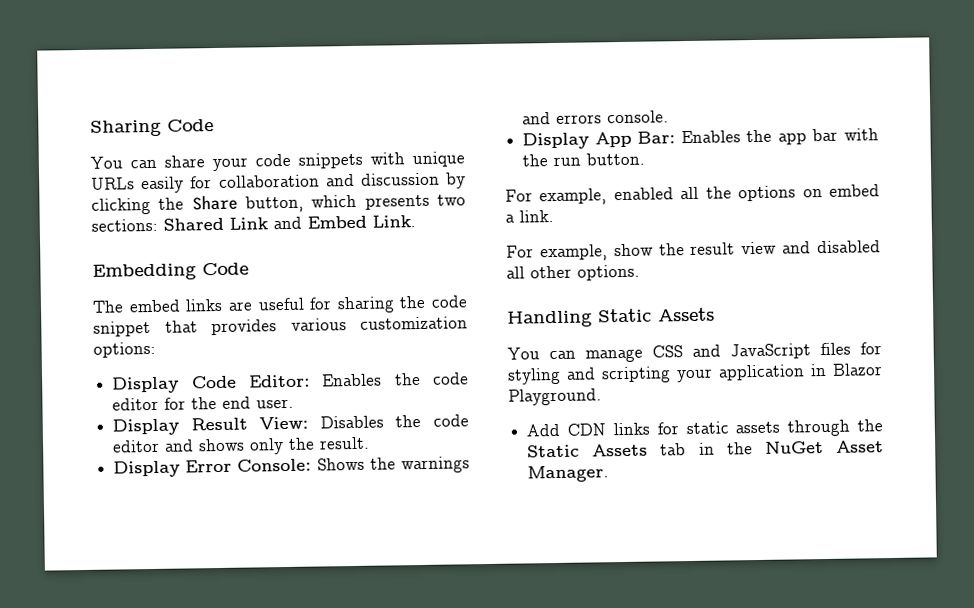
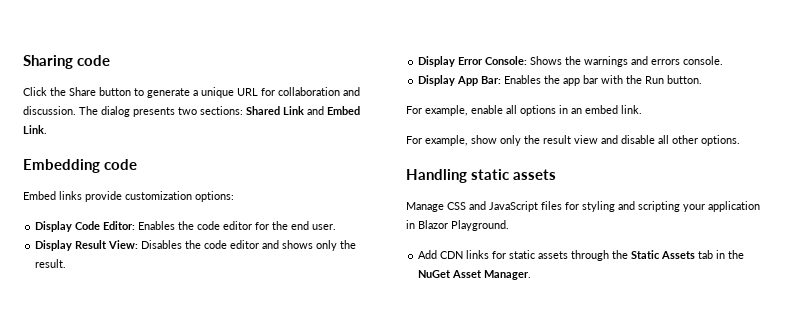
[167,119,214,132] [90,151,465,172] [91,172,466,194] [91,194,358,215] Code // You can share your code snippets with unique URLs easily for collaboration and discussion by clicking the Share button, which -> [77,55,111,66] [23,87,360,98] [23,106,130,117] code // Click the Share button to generate a unique URL for collaboration and discussion. The dialog
[202,262,249,276] [92,295,468,314] [93,318,347,337] Code // The embed links are useful for sharing the code snippet that provides various -> [104,159,138,170] [23,191,122,202] code // Embed links provide
[553,156,582,166] run -> [645,76,665,84] Run
[613,184,880,202] [505,214,515,223] enabled all the options on embed a -> [471,105,618,116] enable all options in an embed
(654, 250) none -> [500,135,521,146] only
[817,240,881,254] disabled -> [621,135,655,144] disable
[598,307,715,323] [507,347,643,363] Static Assets // You can manage -> [471,169,557,180] [406,202,444,212] static assets // Manage

